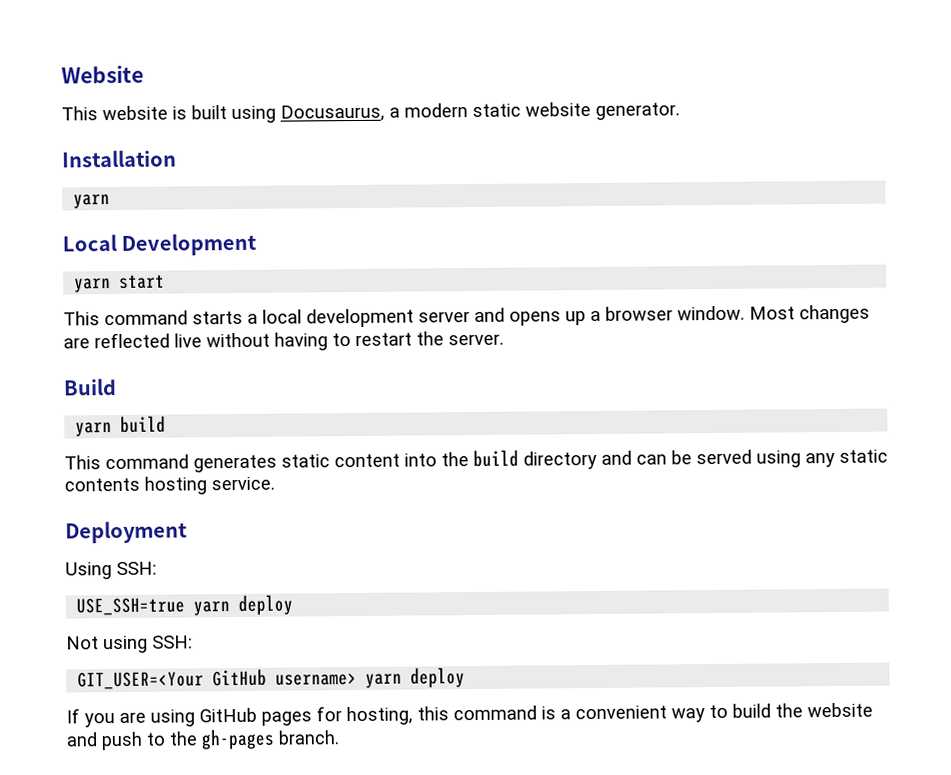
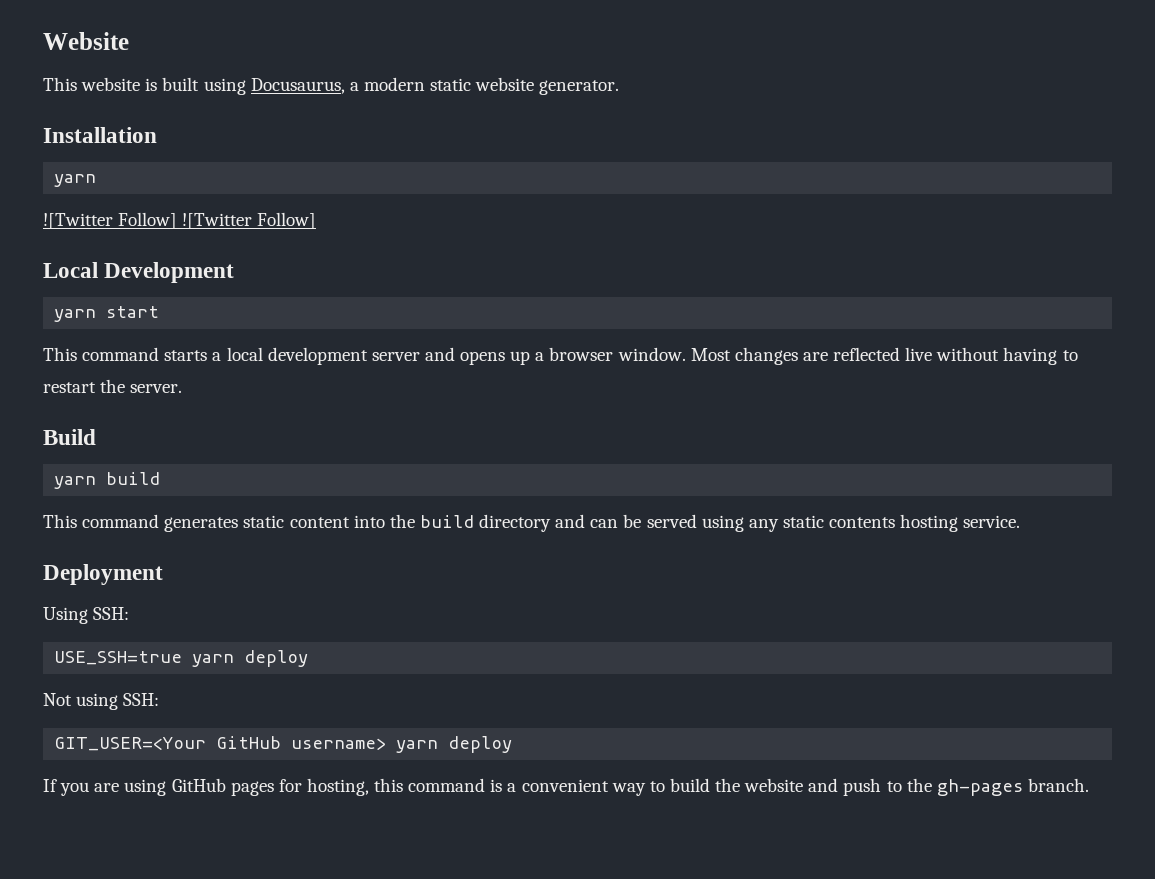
(111, 201) none -> [43,212,317,229] // ![Twitter Follow] ![Twitter Follow]

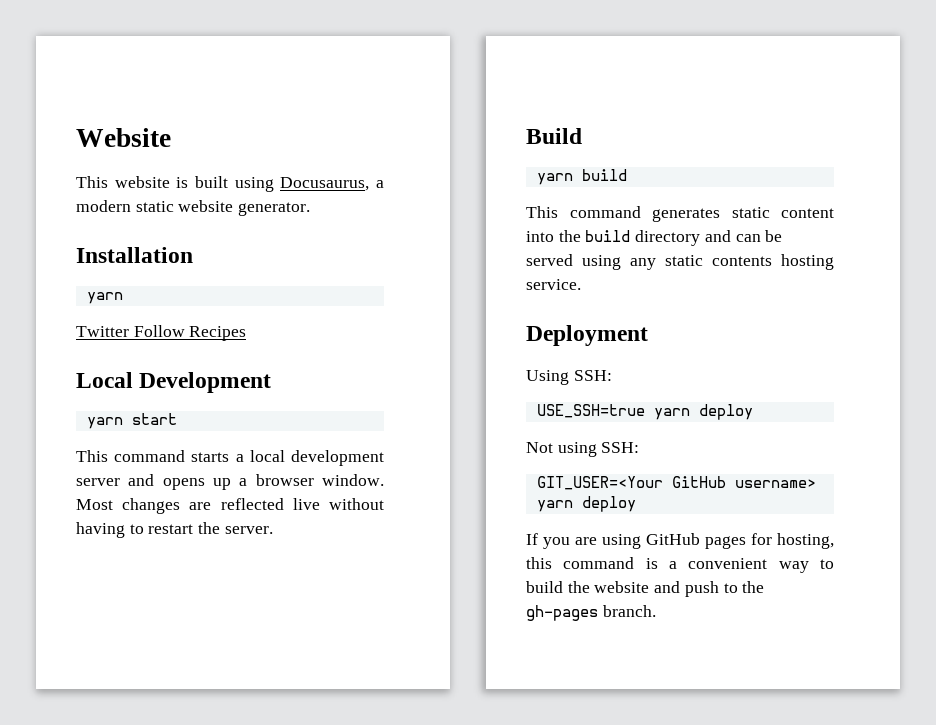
[43,212,317,229] ![Twitter Follow] ![Twitter Follow] -> [76,325,247,341] Twitter Follow Recipes

